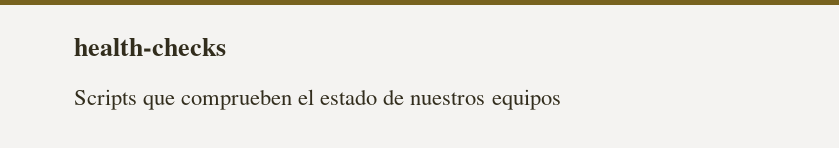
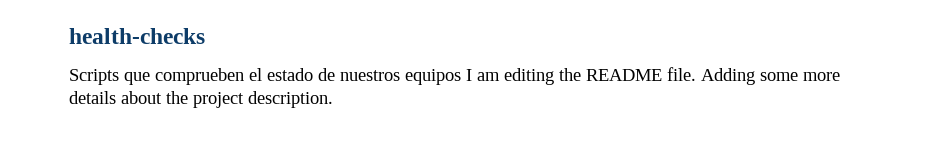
(561, 99) none -> [466,67,840,85] [69,91,333,108] I am editing the README file. Adding some more details about the project description.

